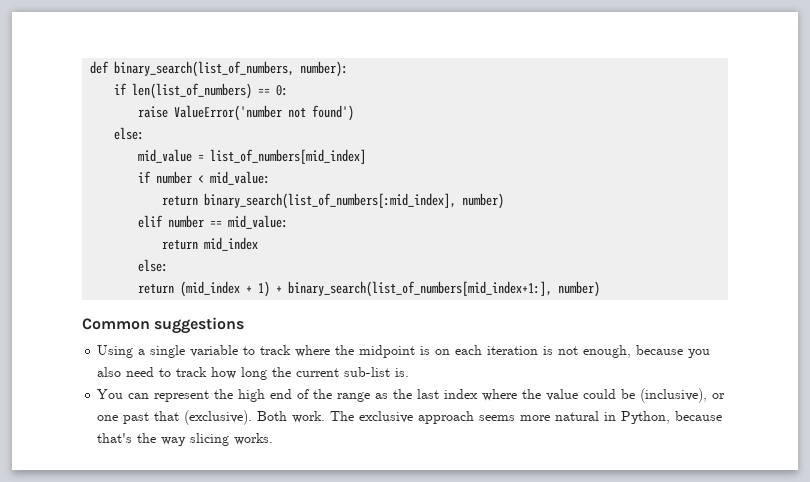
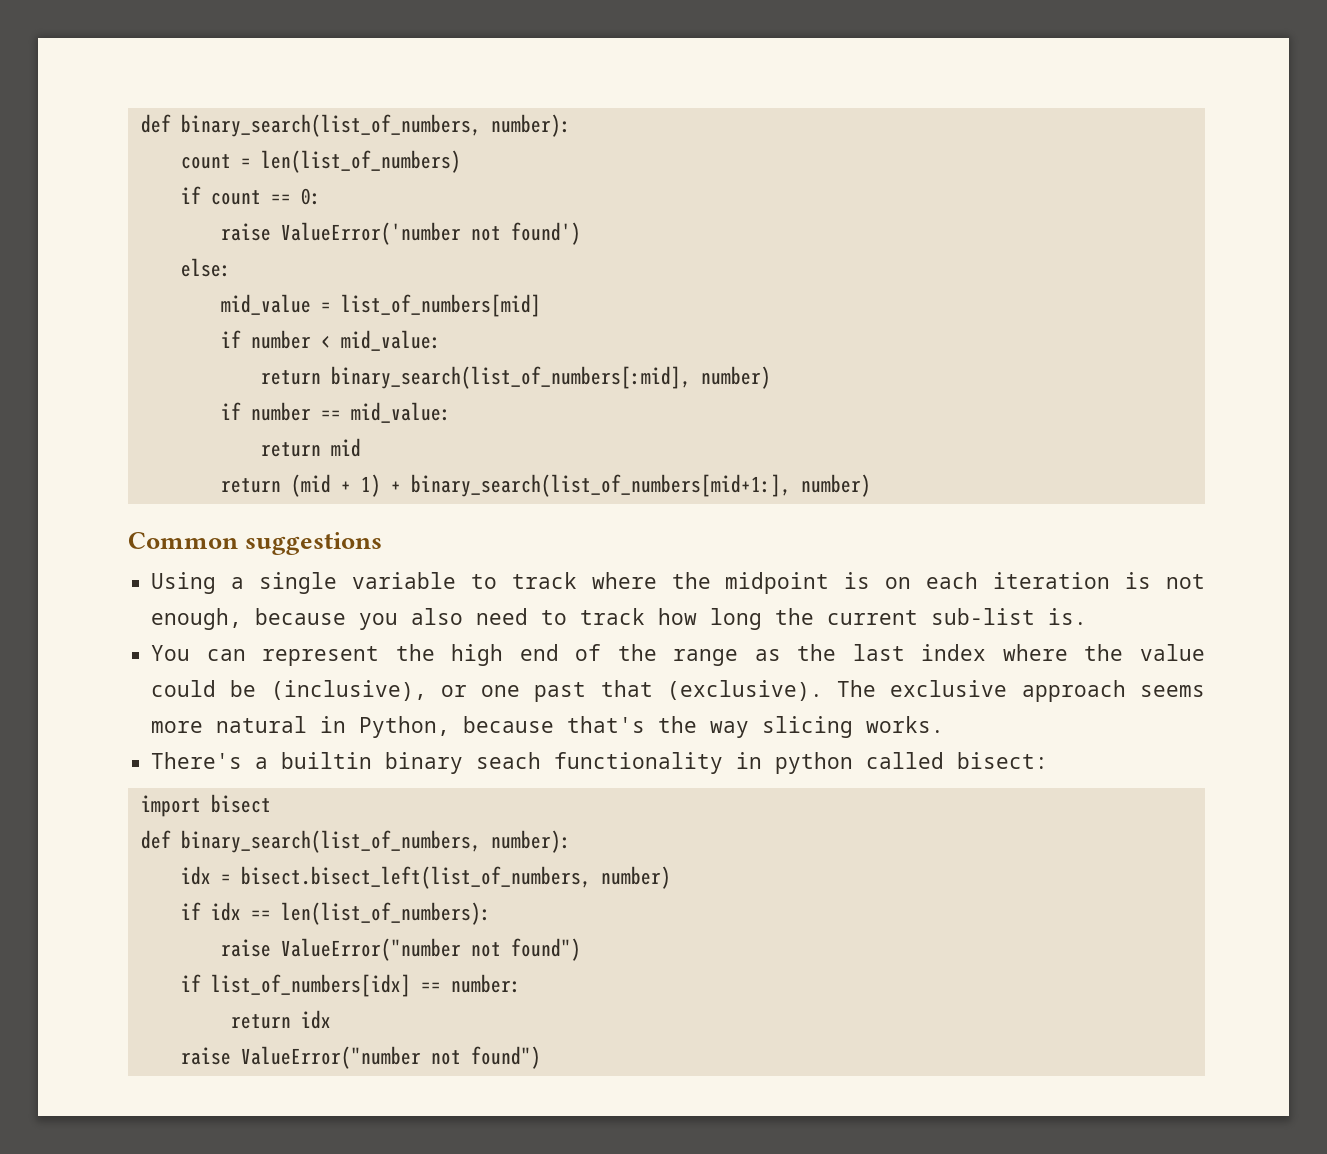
[90,61,349,77] [114,83,253,99] def binary_search(list_of_numbers, number): // if len(list_of_numbers) -> [140,114,571,137] [180,150,461,173] [180,186,261,205] def binary_search(list_of_numbers, number): // count = len(list_of_numbers) // if count
[210,149,367,164] list_of_numbers[mid_index] -> [340,294,541,317] list_of_numbers[mid]
[204,193,505,209] [138,215,164,228] binary_search(list_of_numbers[:mid_index], number) // elif -> [330,366,771,389] [220,402,241,420] binary_search(list_of_numbers[:mid], number) // if
[204,237,259,251] [138,259,169,272] [138,281,241,297] mid_index // else: // return (mid_index -> [330,438,361,457] [220,474,331,497] mid // return (mid
[288,281,553,297] binary_search(list_of_numbers[mid_index+1:], -> [410,474,791,497] binary_search(list_of_numbers[mid+1:],
[257,411,326,423] Both work. -> (823, 690) none
(274, 439) none -> [151,752,1049,774] [140,794,271,817] [140,830,571,853] [180,866,671,889] [180,902,491,925] [220,938,581,961] [180,974,521,997] [230,1010,331,1029] [180,1046,541,1069] // There's a builtin binary seach functionality in python called bisect: // import bisect // def binary_search(list_of_numbers, number): // idx = bisect.bisect_left(list_of_numbers, number) // if idx == len(list_of_numbers): // raise ValueError("number not found") // if list_of_numbers[idx] == number: // return idx // raise ValueError("number not found")

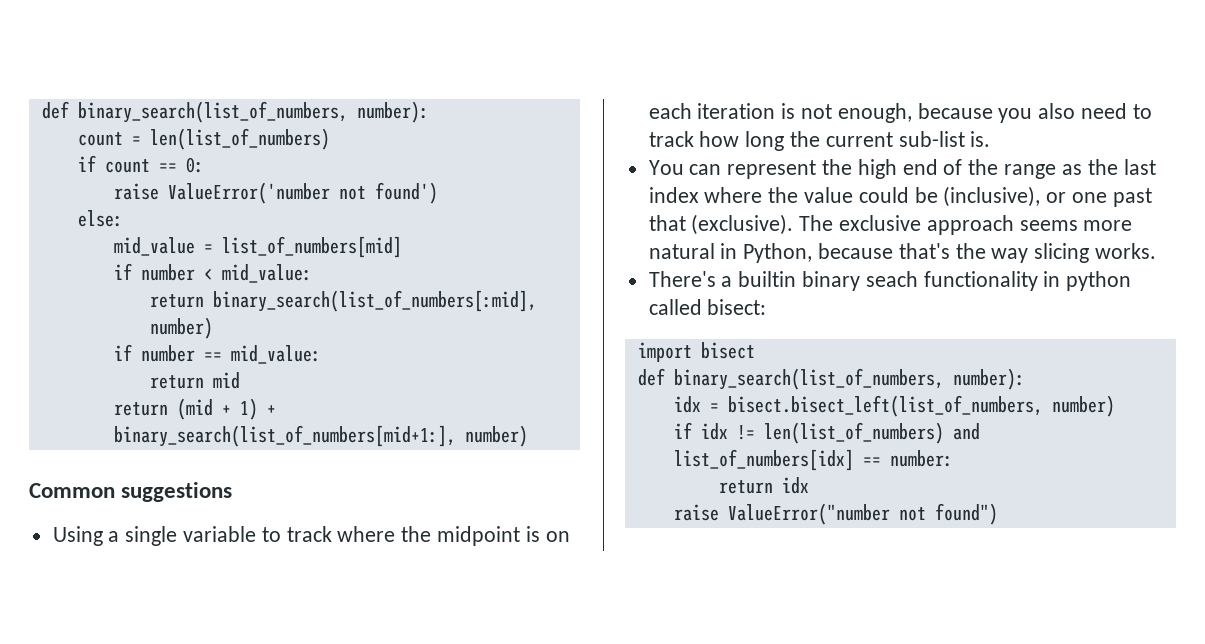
[250,902,491,925] [220,938,581,961] [180,974,201,992] == len(list_of_numbers): // raise ValueError("number not found") // if -> [736,422,980,444] != len(list_of_numbers) and

